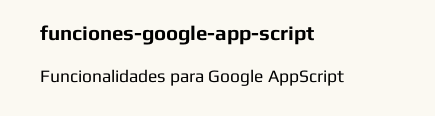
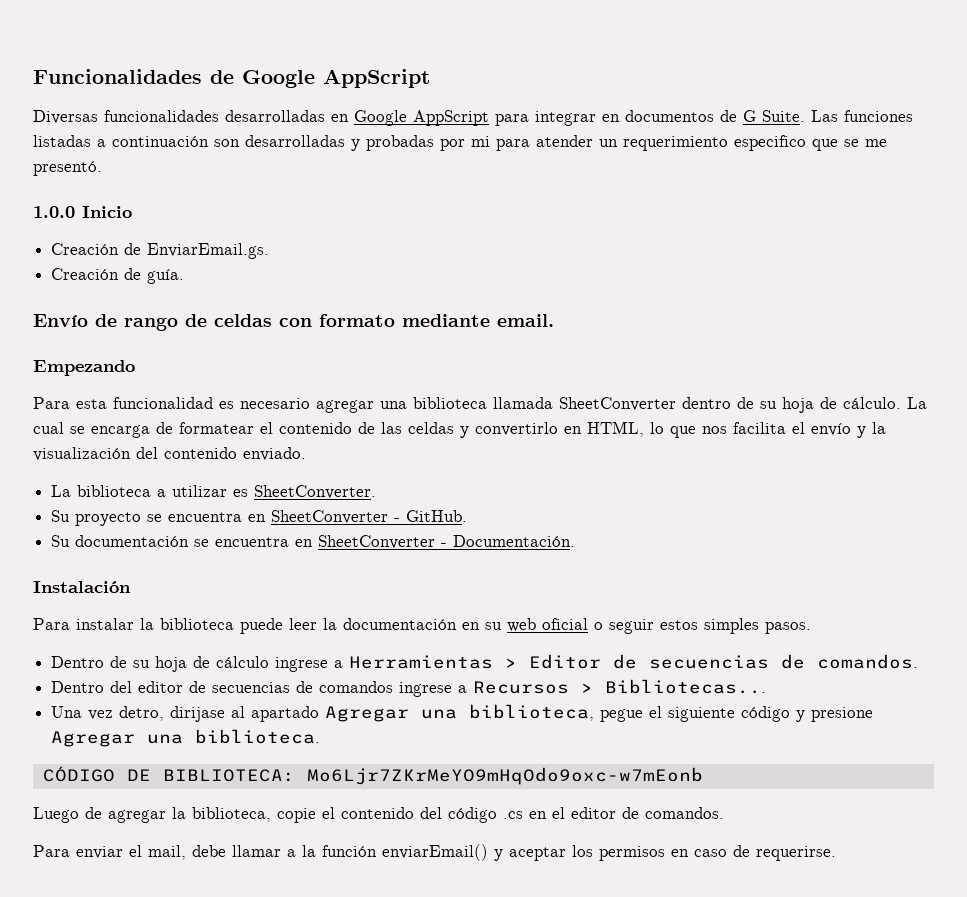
[40,25,314,45] [40,69,345,86] funciones-google-app-script // Funcionalidades para Google AppScript -> [33,69,430,88] [33,110,913,126] [33,135,887,151] [33,161,102,176] [33,206,132,218] [51,243,270,259] [51,268,185,284] [33,314,554,331] [33,360,135,376] [33,397,927,413] [33,421,886,438] [33,447,306,461] [51,485,377,499] [51,510,468,526] [51,535,576,549] [33,581,131,593] [33,618,811,634] [51,654,919,672] [51,679,767,697] [51,704,874,722] [51,729,321,747] [42,766,703,785] [33,807,724,823] [33,844,836,861] Funcionalidades de Google AppScript // Diversas funcionalidades desarrolladas en Google AppScript para integrar en documentos de G Suite. Las funciones listadas a continuación son desarrolladas y probadas por mi para atender un requerimiento especifico que se me presentó. // 1.0.0 Inicio // Creación de EnviarEmail.gs. // Creación de guía. // Envío de rango de celdas con formato mediante email. // Empezando // Para esta funcionalidad es necesario agregar una biblioteca llamada SheetConverter dentro de su hoja de cálculo. La cual se encarga de formatear el contenido de las celdas y convertirlo en HTML, lo que nos facilita el envío y la visualización del contenido enviado. // La biblioteca a utilizar es SheetConverter. // Su proyecto se encuentra en SheetConverter - GitHub. // Su documentación se encuentra en SheetConverter - Documentación. // Instalación // Para instalar la biblioteca puede leer la documentación en su web oficial o seguir estos simples pasos. // Dentro de su hoja de cálculo ingrese a Herramientas > Editor de secuencias de comandos. // Dentro del editor de secuencias de comandos ingrese a Recursos > Bibliotecas... // Una vez detro, dirijase al apartado Agregar una biblioteca, pegue el siguiente código y presione Agregar una biblioteca. // CÓDIGO DE BIBLIOTECA: Mo6Ljr7ZKrMeYO9mHqOdo9oxc-w7mEonb // Luego de agregar la biblioteca, copie el contenido del código .cs en el editor de comandos. // Para enviar el mail, debe llamar a la función enviarEmail() y aceptar los permisos en caso de requerirse.

